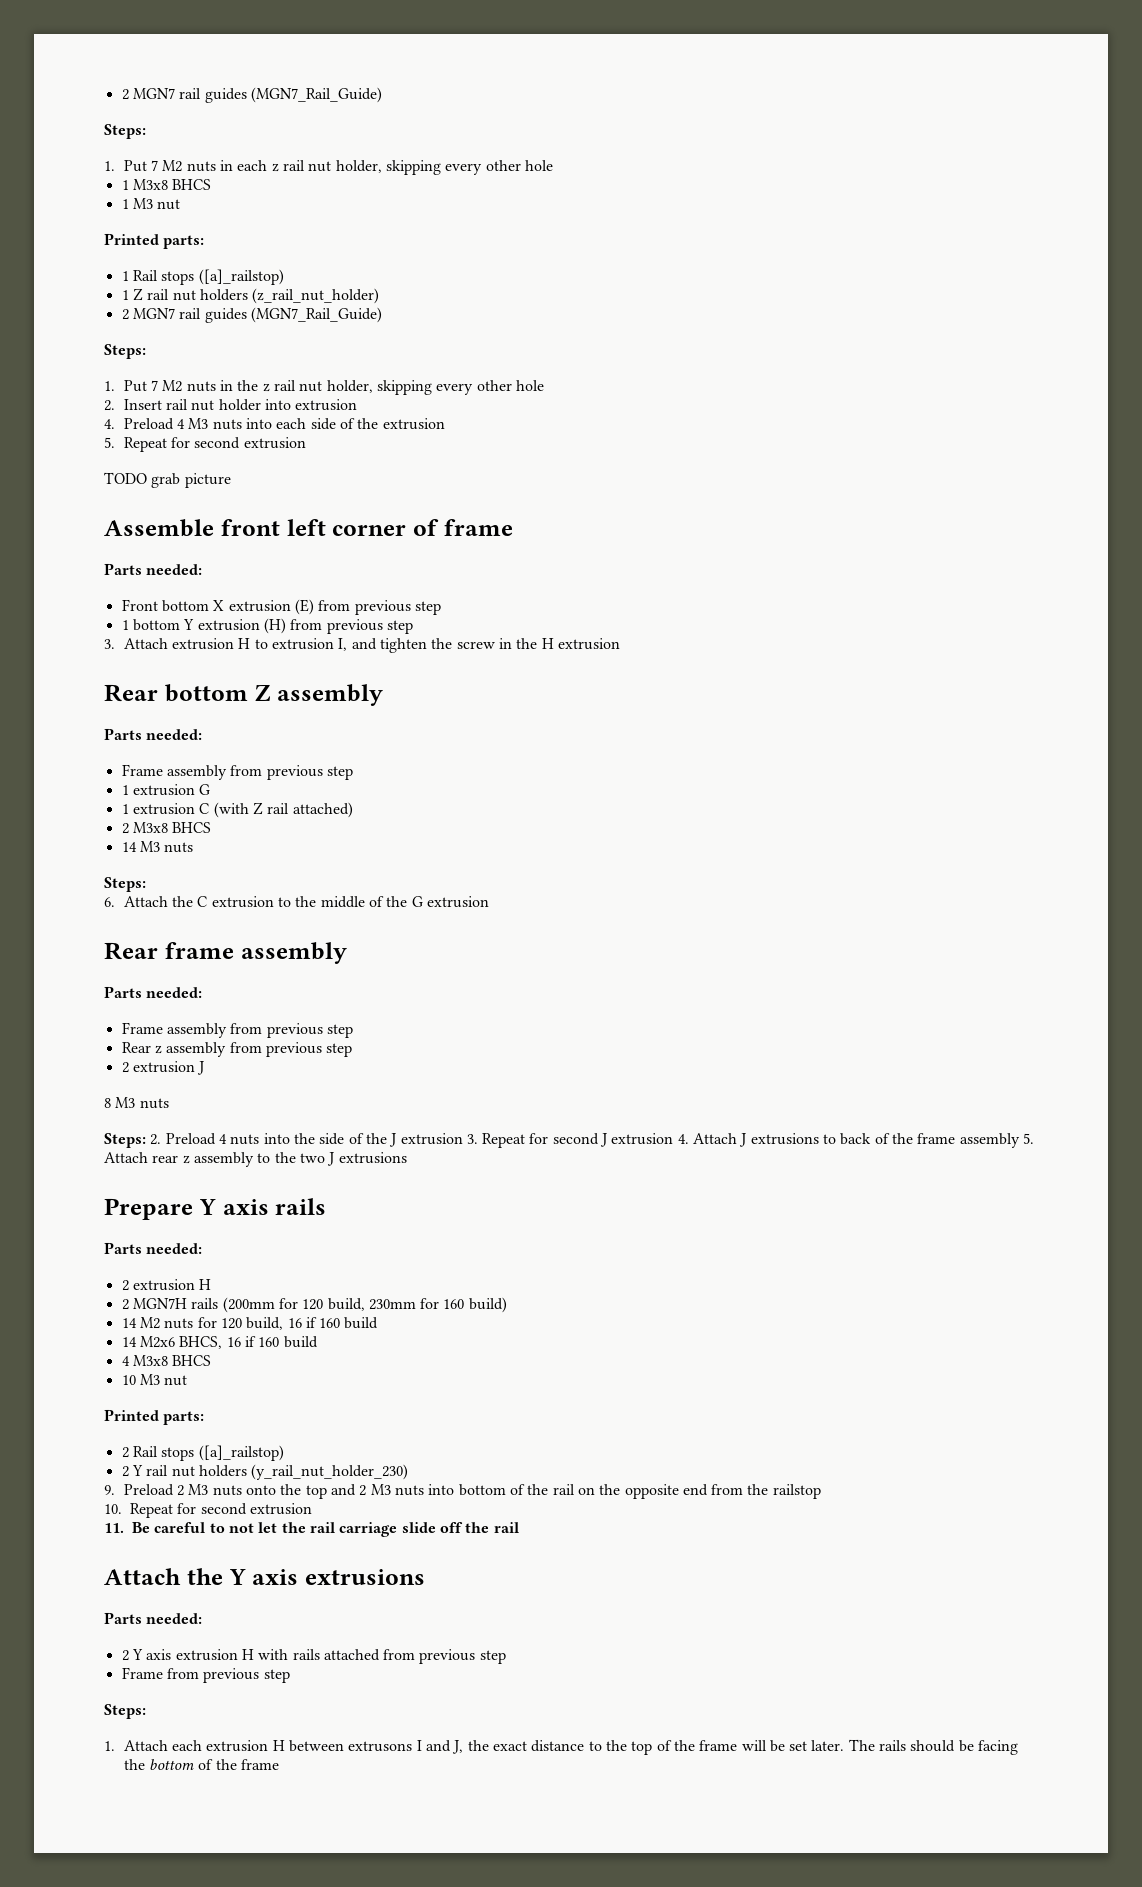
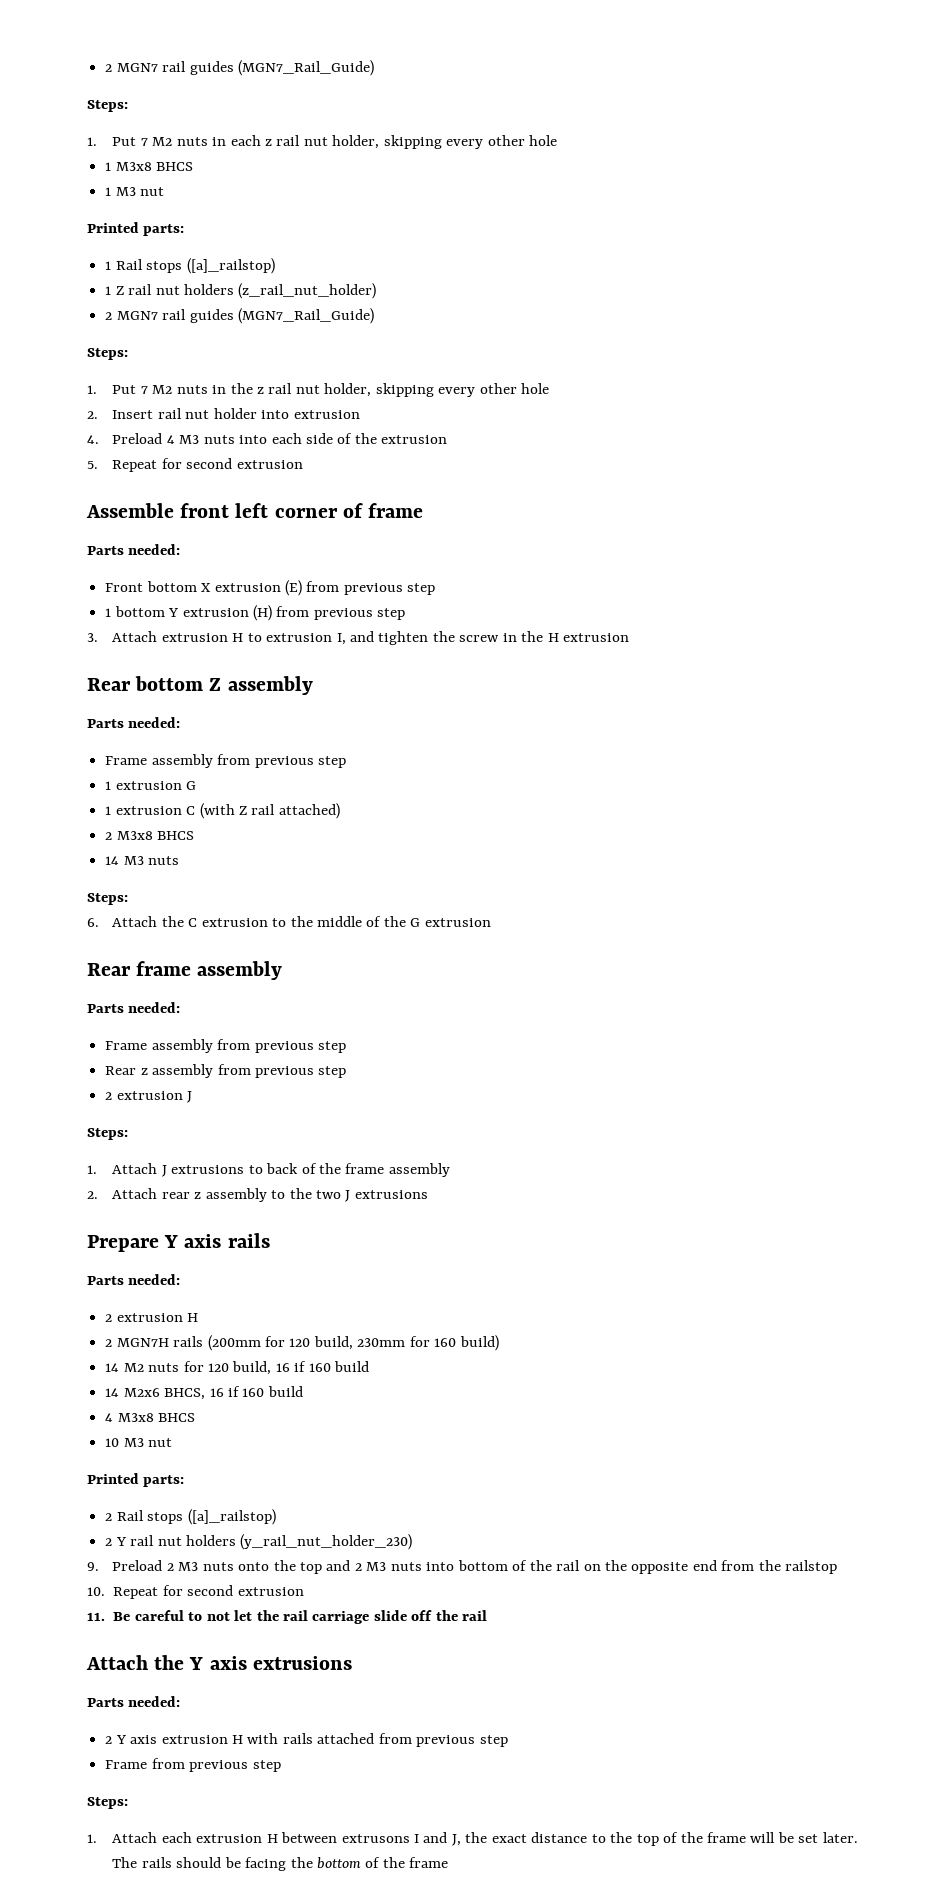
[104,472,231,488] // TODO grab picture -> (303, 464) none
[104,1097,169,1109] [104,1133,689,1148] 8 M3 nuts // Steps: 2. Preload 4 nuts into the side of the J extrusion 3. Repeat for second J extrusion 4. -> [87,1128,128,1140] [87,1165,97,1174] Steps: // 1.
[1022,1133,1034,1144] 5. -> [87,1191,98,1199] // 2.

